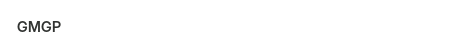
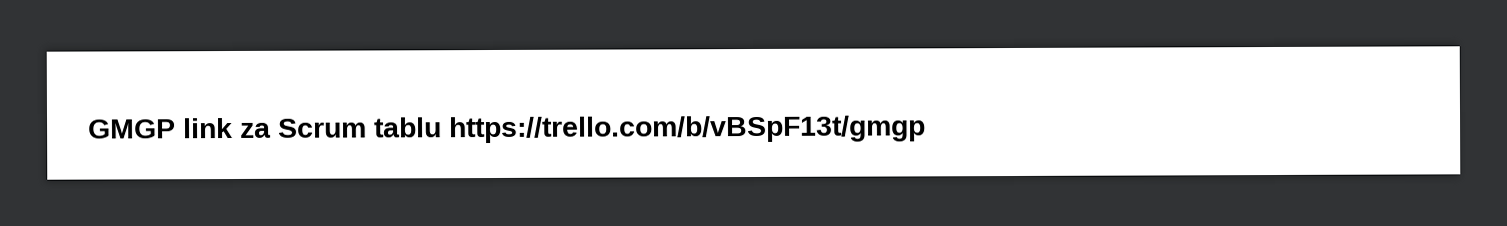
(61, 26) none -> [183,115,926,144] link za Scrum tablu https://trello.com/b/vBSpF13t/gmgp

